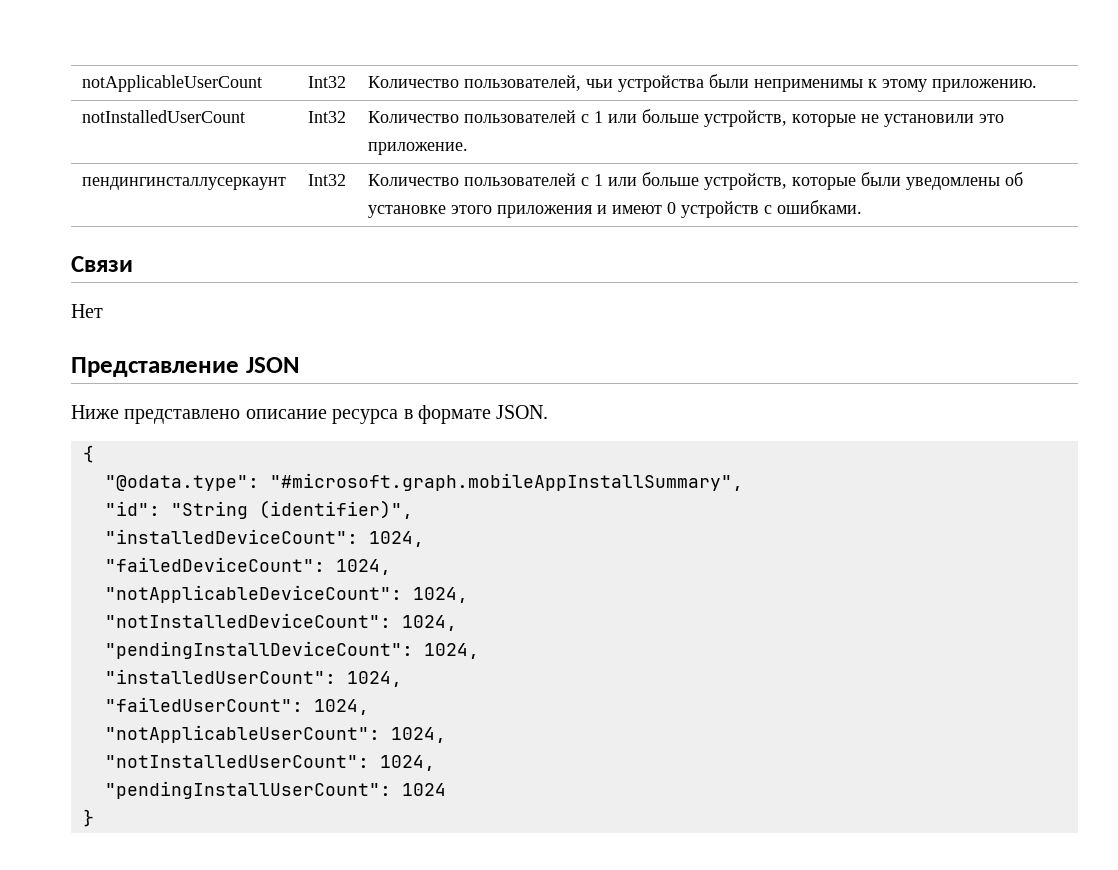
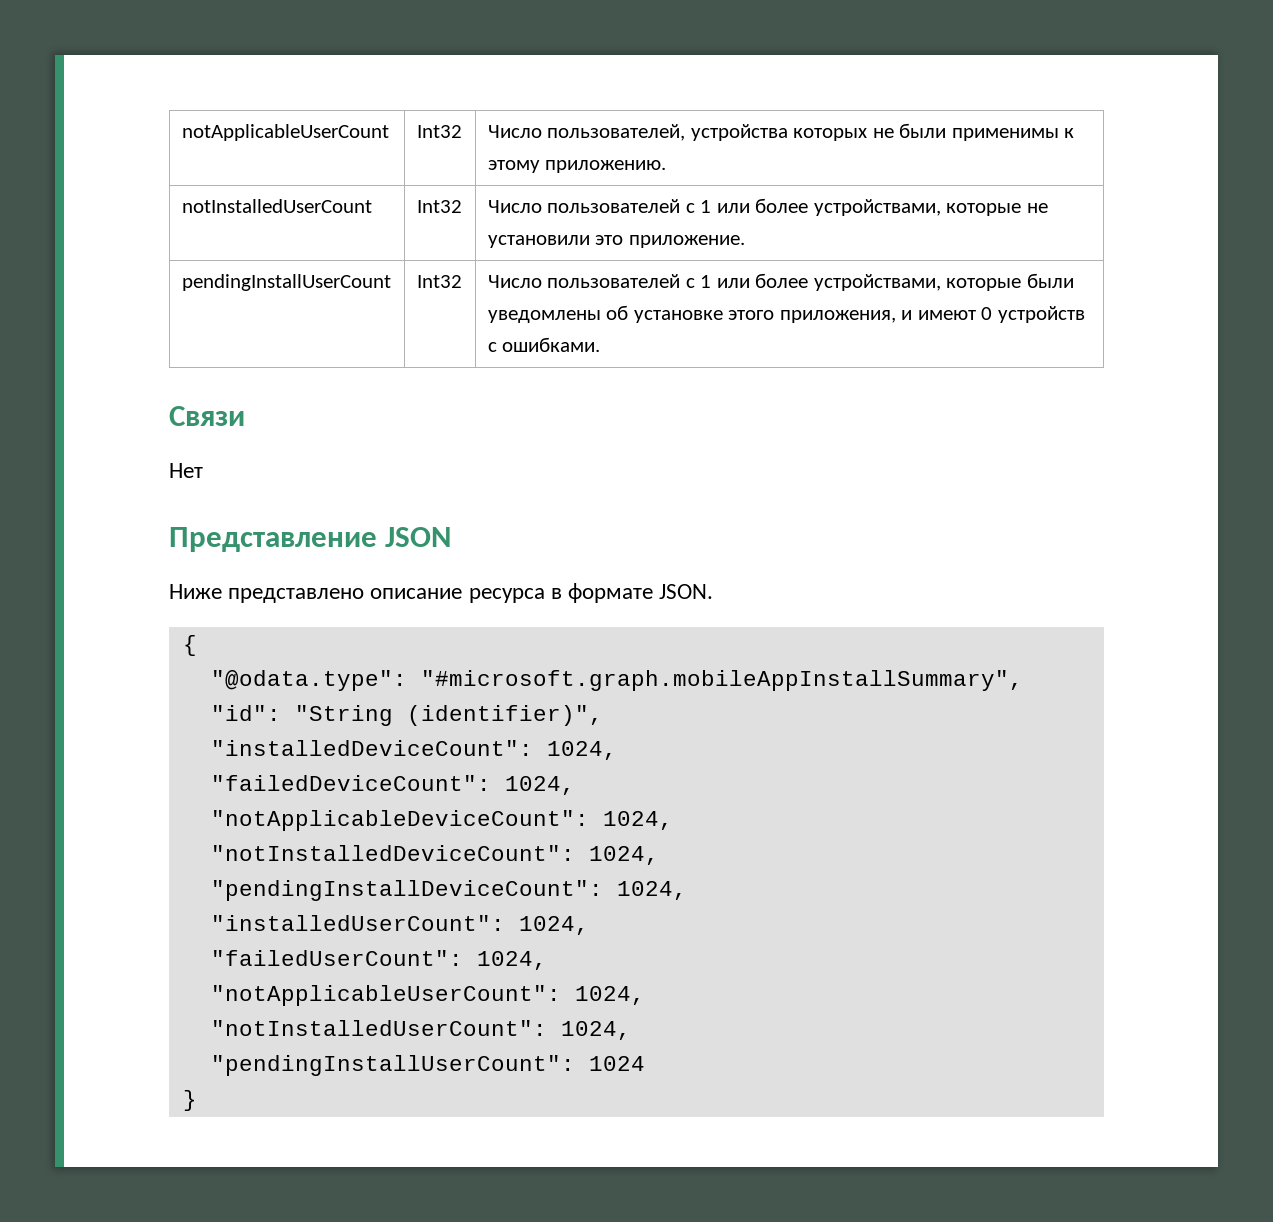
[367,74,863,92] Количество пользователей, чьи устройства были неприменимы -> [487,123,1059,141] Число пользователей, устройства которых не были применимы
[367,109,787,127] Количество пользователей с 1 или больше устройств, -> [487,198,941,216] Число пользователей с 1 или более устройствами,
[81,177,286,190] [307,174,346,186] [367,172,787,190] пендингинсталлусеркаунт | Int32 | Количество пользователей с 1 или больше устройств, -> [181,274,391,291] [416,275,462,288] [487,273,941,291] pendingInstallUserCount | Int32 | Число пользователей с 1 или более устройствами,
[496,205,592,218] приложения -> [779,310,896,323] приложения,

